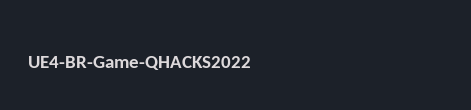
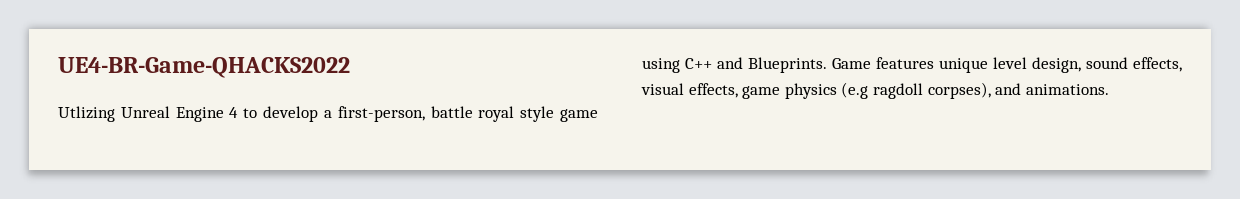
(251, 63) none -> [58,106,598,122] [642,57,1182,73] [641,82,1109,99] // Utlizing Unreal Engine 4 to develop a first-person, battle royal style game using C++ and Blueprints. Game features unique level design, sound effects, visual effects, game physics (e.g ragdoll corpses), and animations.

